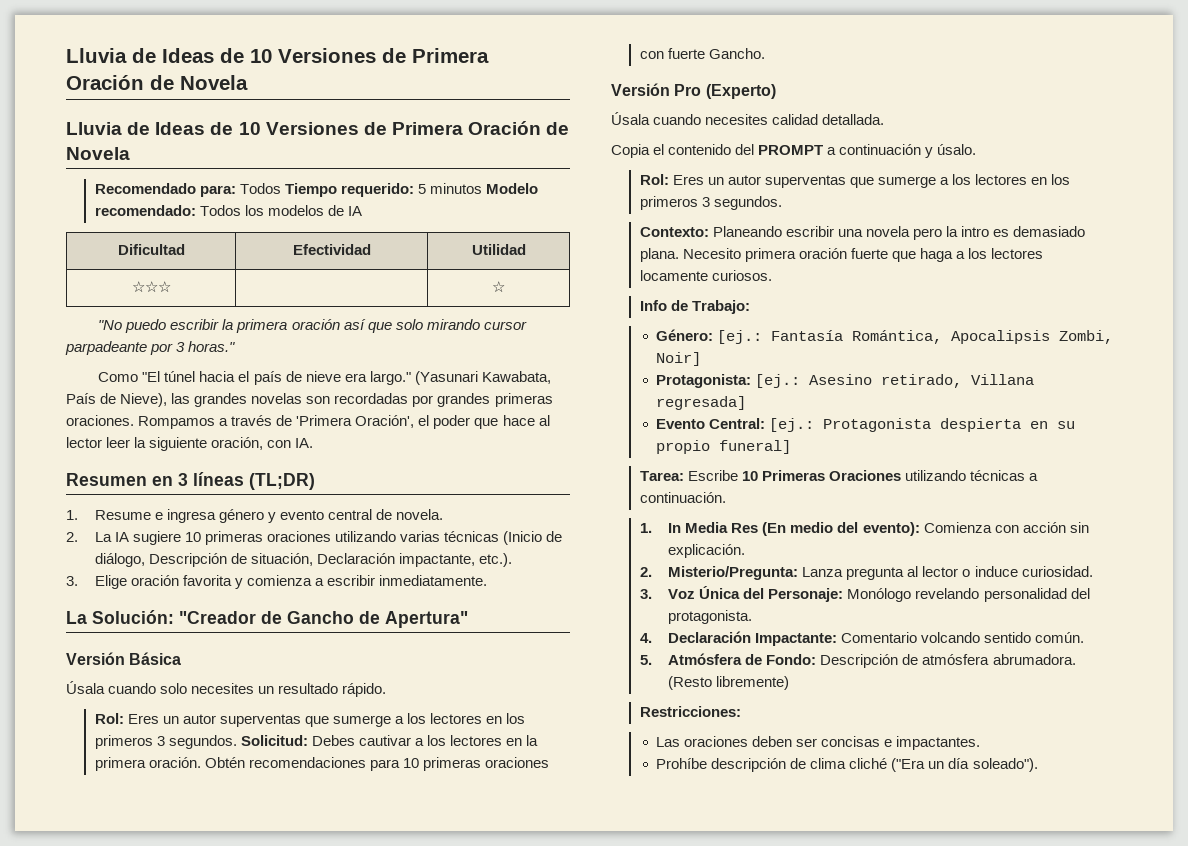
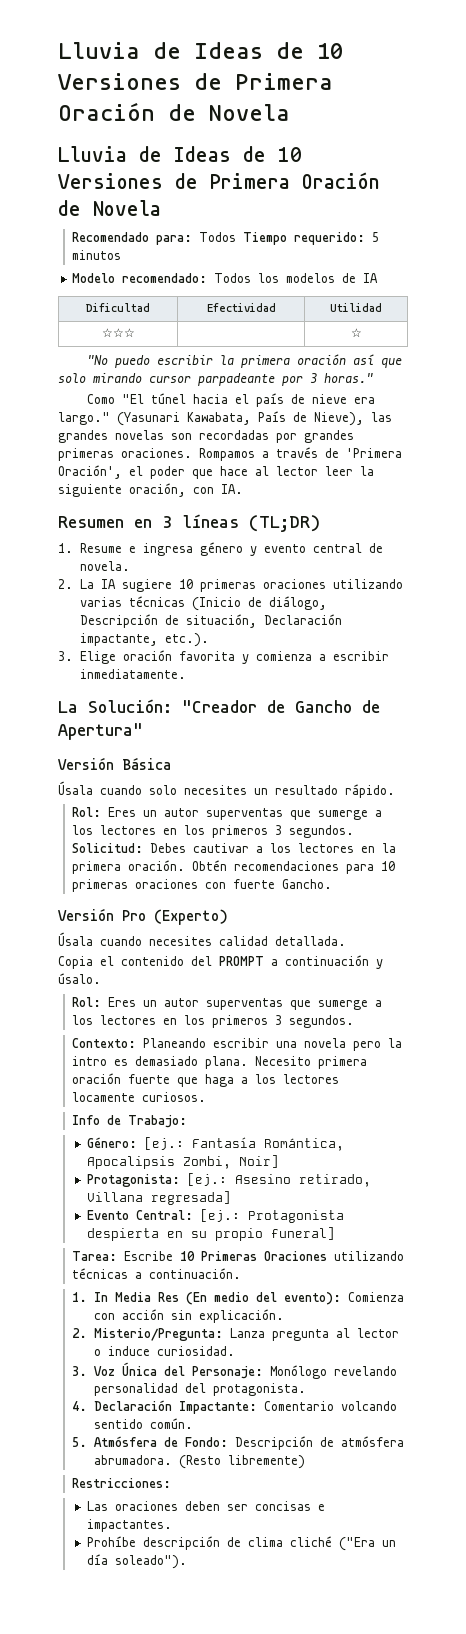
(482, 188) none -> (122, 255) //

